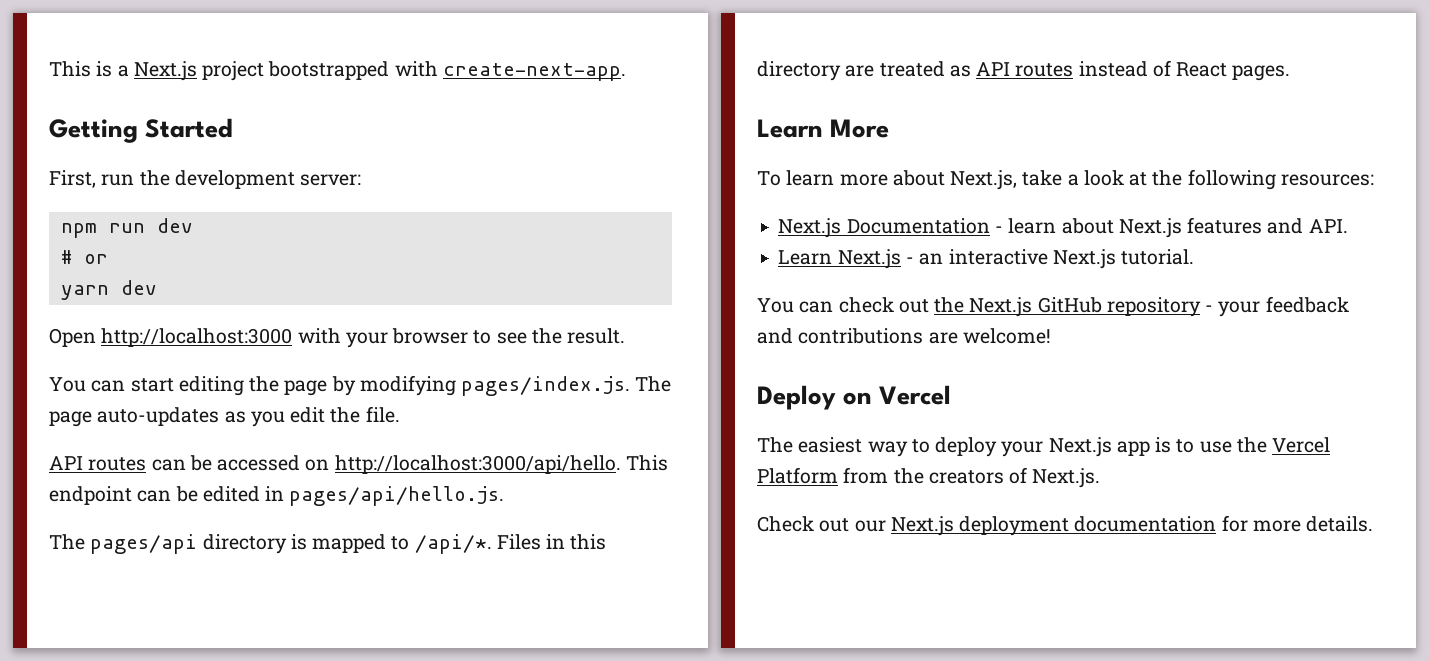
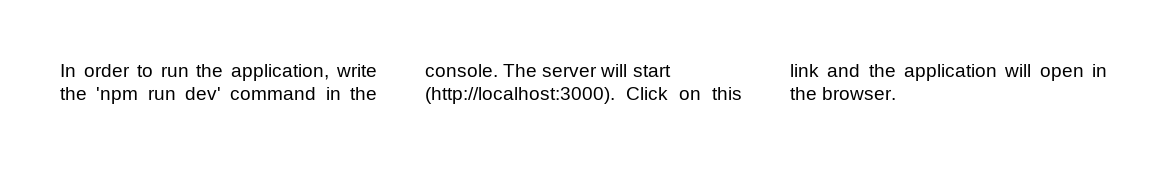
[49,61,626,81] [49,118,234,143] [49,170,362,189] [60,218,193,238] [60,250,108,264] [60,280,157,300] [49,328,626,348] [49,375,672,396] [49,406,400,427] [49,455,668,474] [49,486,505,506] [49,534,607,554] [757,60,1291,81] [757,119,890,138] [757,169,1374,190] [778,217,1348,238] [778,249,1195,269] [757,296,1349,317] [757,328,1051,344] [757,385,952,410] [757,437,1331,457] [757,467,1101,488] [757,515,1374,536] This is a Next.js project bootstrapped with create-next-app. // Getting Started // First, run the development server: // npm run dev // # or // yarn dev // Open http://localhost:3000 with your browser to see the result. // You can start editing the page by modifying pages/index.js. The page auto-updates as you edit the file. // API routes can be accessed on http://localhost:3000/api/hello. This endpoint can be edited in pages/api/hello.js. // The pages/api directory is mapped to /api/*. Files in this directory are treated as API routes instead of React pages. // Learn More // To learn more about Next.js, take a look at the following resources: // Next.js Documentation - learn about Next.js features and API. // Learn Next.js - an interactive Next.js tutorial. // You can check out the Next.js GitHub repository - your feedback and contributions are welcome! // Deploy on Vercel // The easiest way to deploy your Next.js app is to use the Vercel Platform from the creators of Next.js. // Check out our Next.js deployment documentation for more details. -> [60,64,377,81] [60,87,377,104] [425,64,671,77] [425,87,742,104] [790,64,1107,81] [790,87,897,100] In order to run the application, write the 'npm run dev' command in the console. The server will start (http://localhost:3000). Click on this link and the application will open in the browser.

